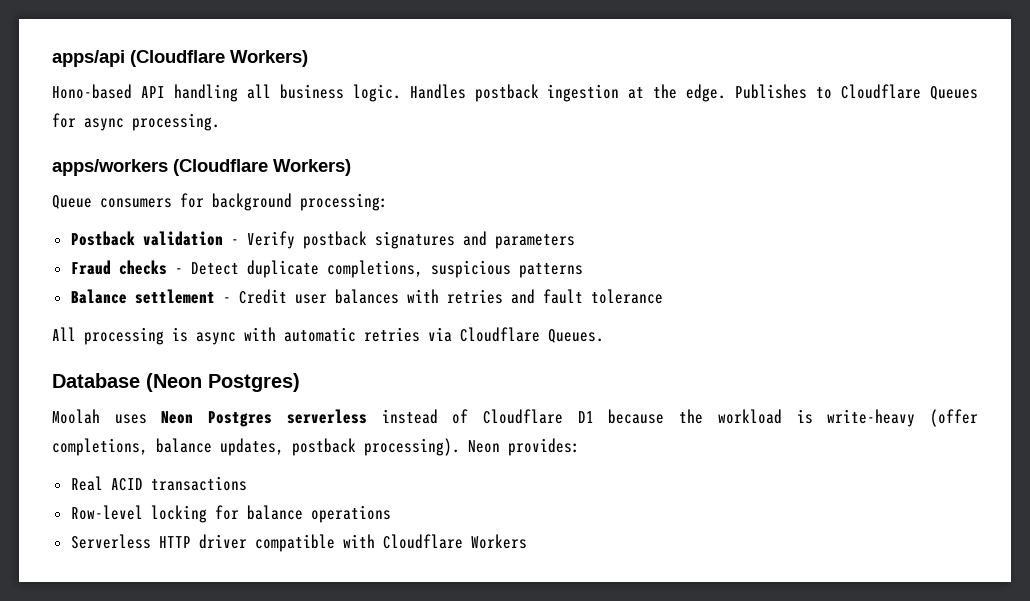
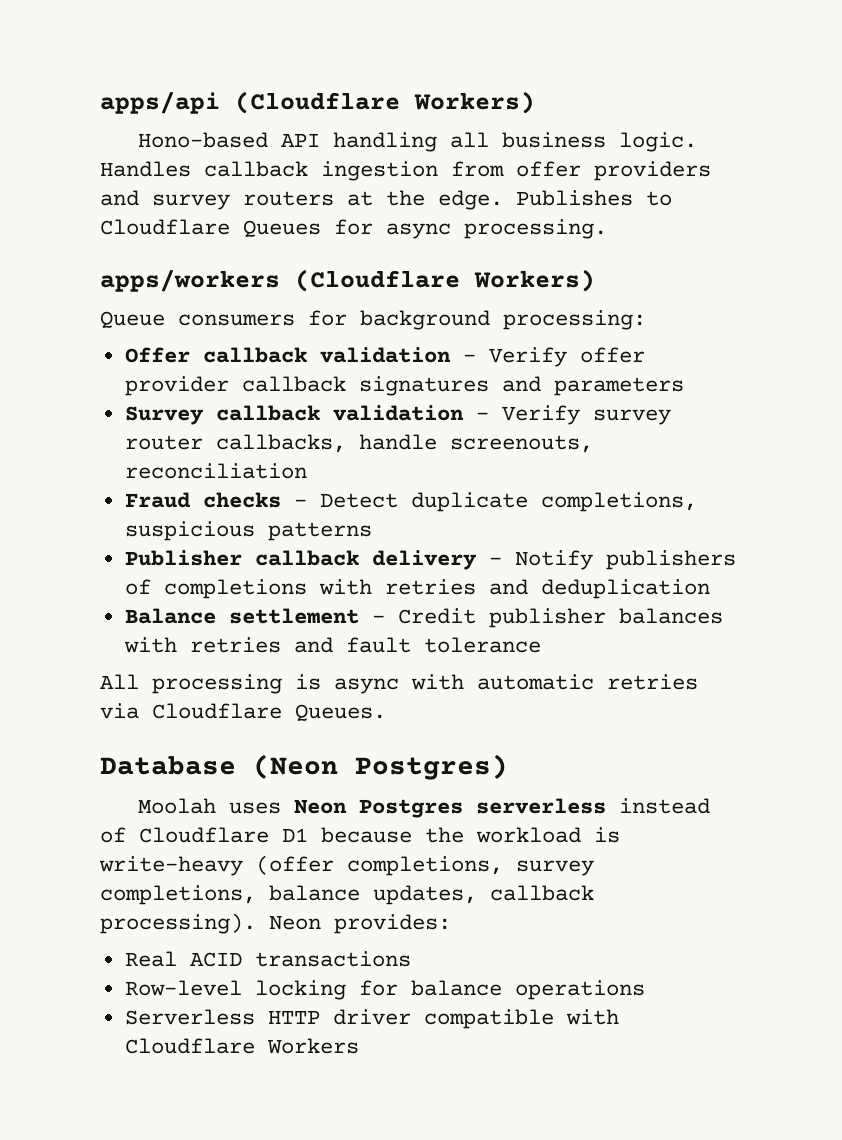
[474,84,620,102] postback ingestion -> [204,161,711,181] [100,190,334,210] callback ingestion from offer providers and survey routers
[70,231,367,249] Postback validation - Verify postback -> [124,347,645,367] [124,376,346,396] Offer callback validation - Verify offer provider callback
(575, 241) none -> [124,405,671,425] [124,434,593,453] [124,463,307,479] // Survey callback validation - Verify survey router callbacks, handle screenouts, reconciliation
(583, 270) none -> [124,550,736,570] [124,579,710,599] // Publisher callback delivery - Notify publishers of completions with retries and deduplication
[294,294,327,304] user -> [488,608,606,628] publisher
(148, 447) none -> [516,860,594,876] [100,885,256,905] survey completions,
[292,438,356,456] postback -> [490,885,594,901] callback

